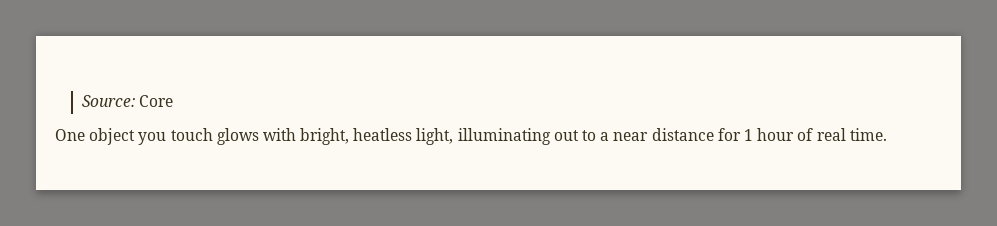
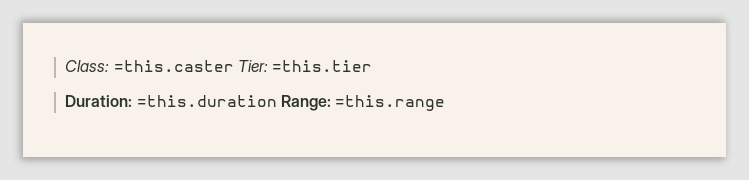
[81,95,173,107] [55,128,887,145] Source: Core // One object you touch glows with bright, heatless light, illuminating out to a near distance for 1 hour of real time. -> [65,60,373,72] [65,95,446,111] Class: =this.caster Tier: =this.tier // Duration: =this.duration Range: =this.range

